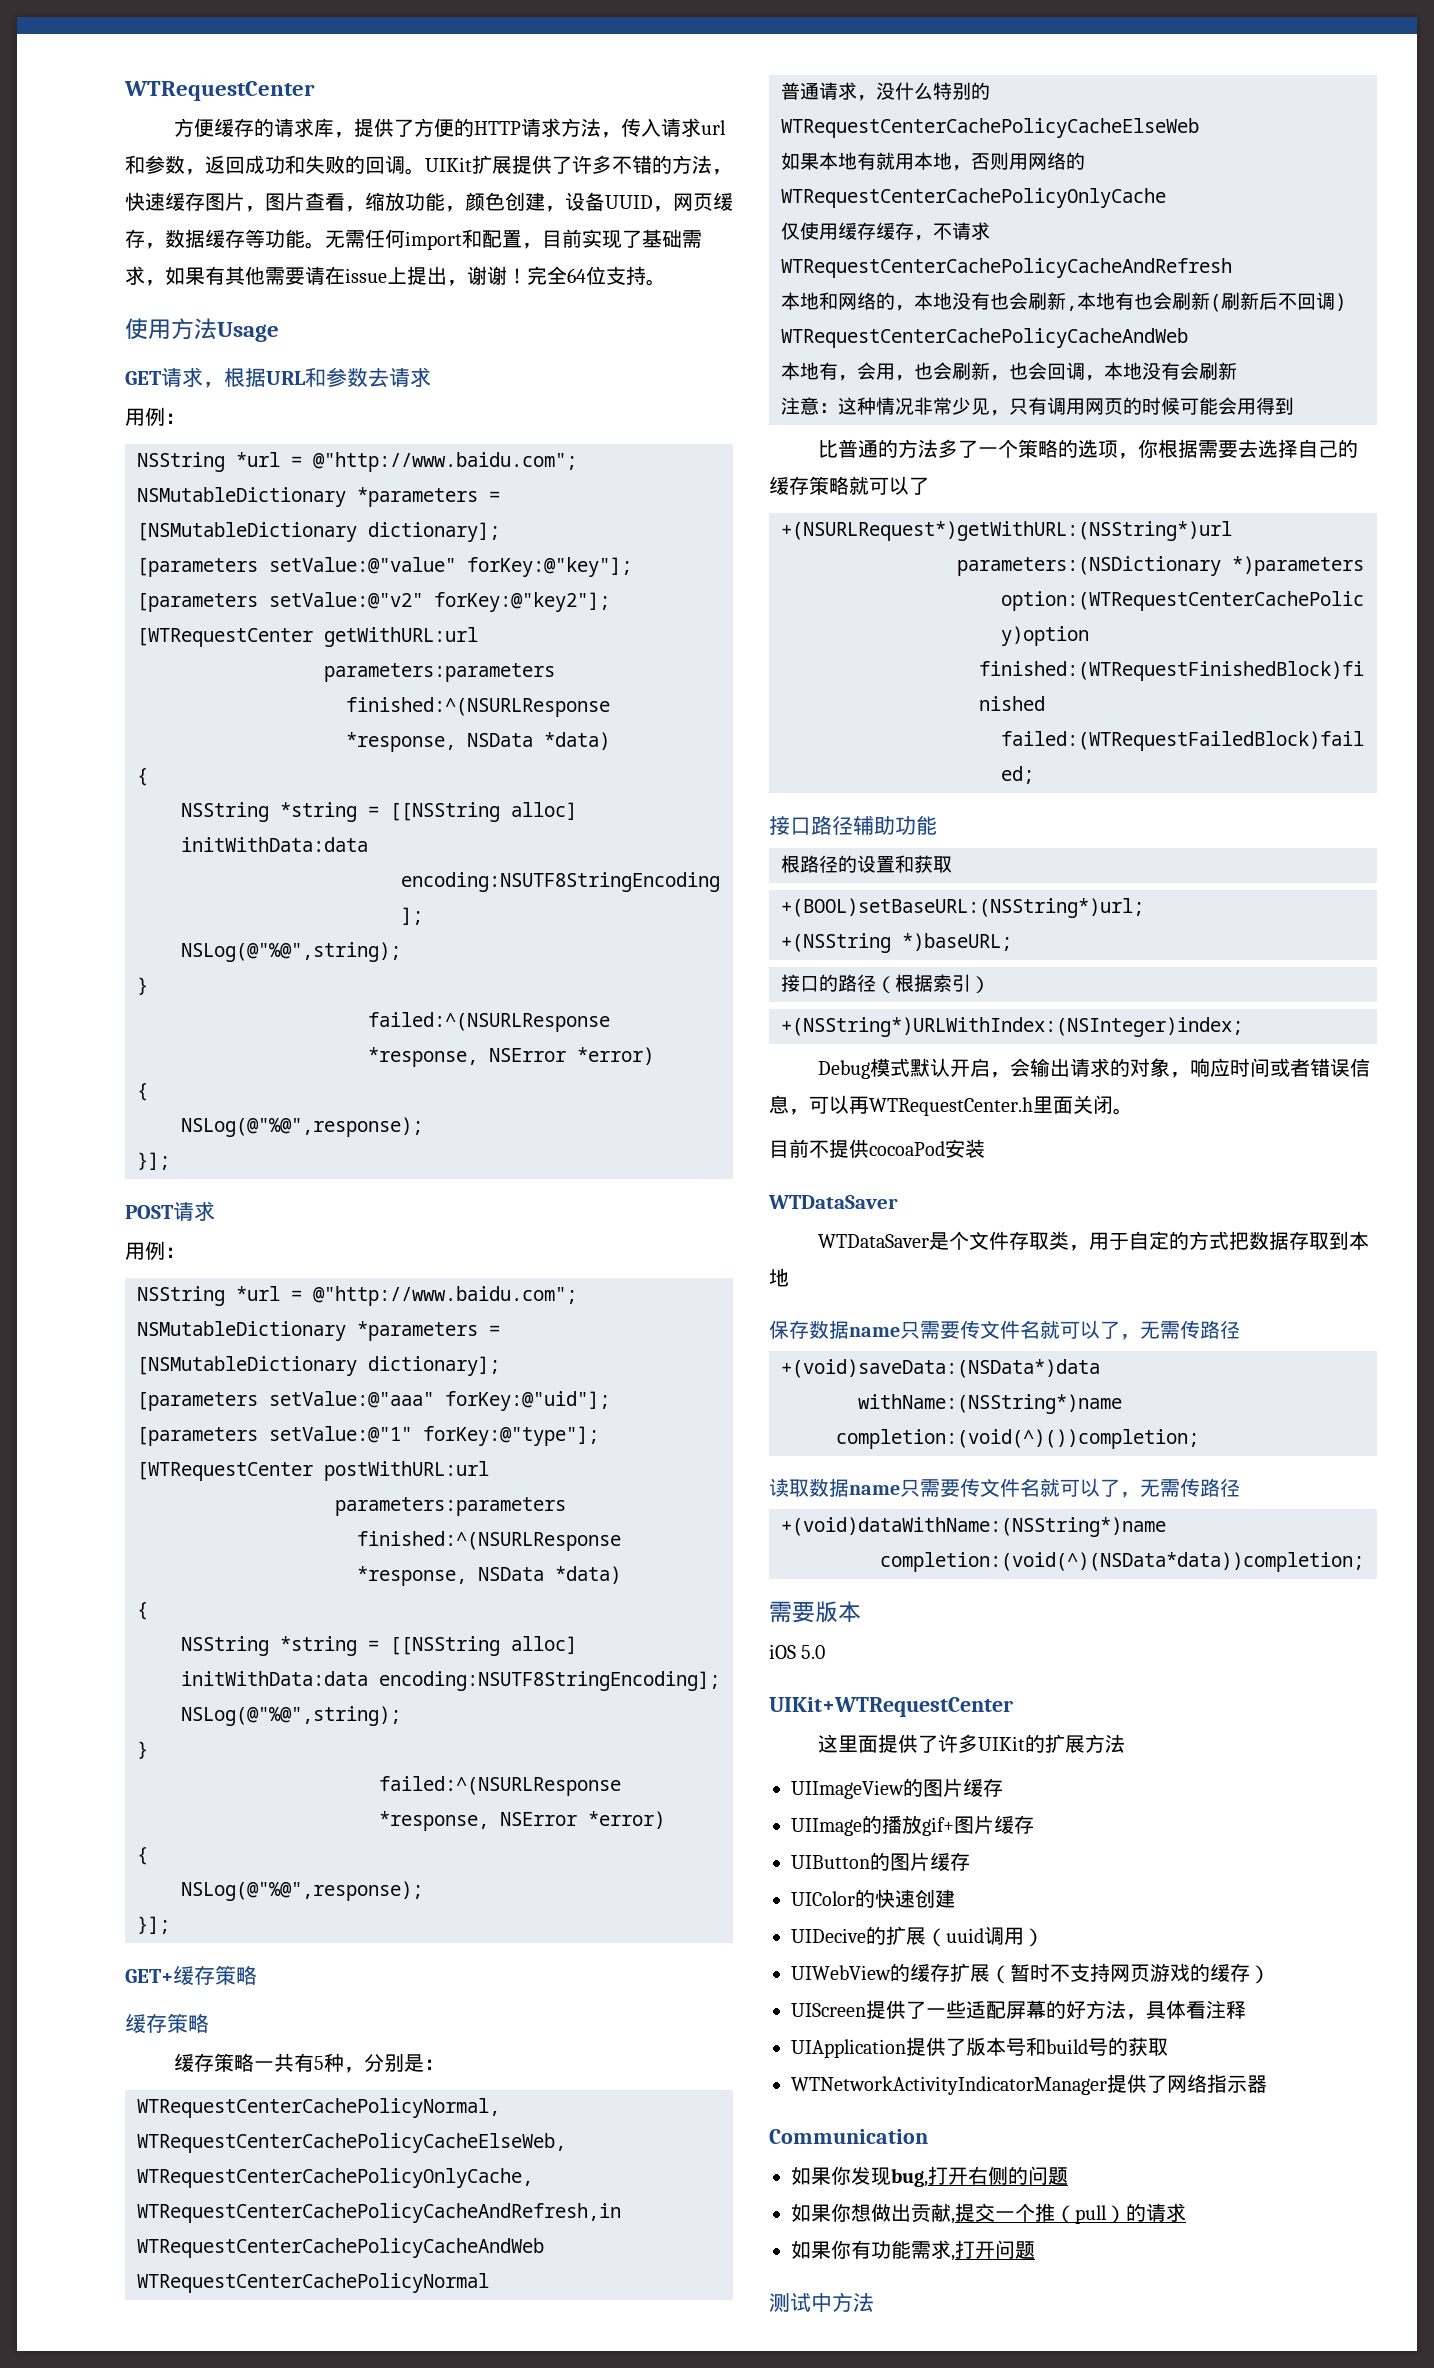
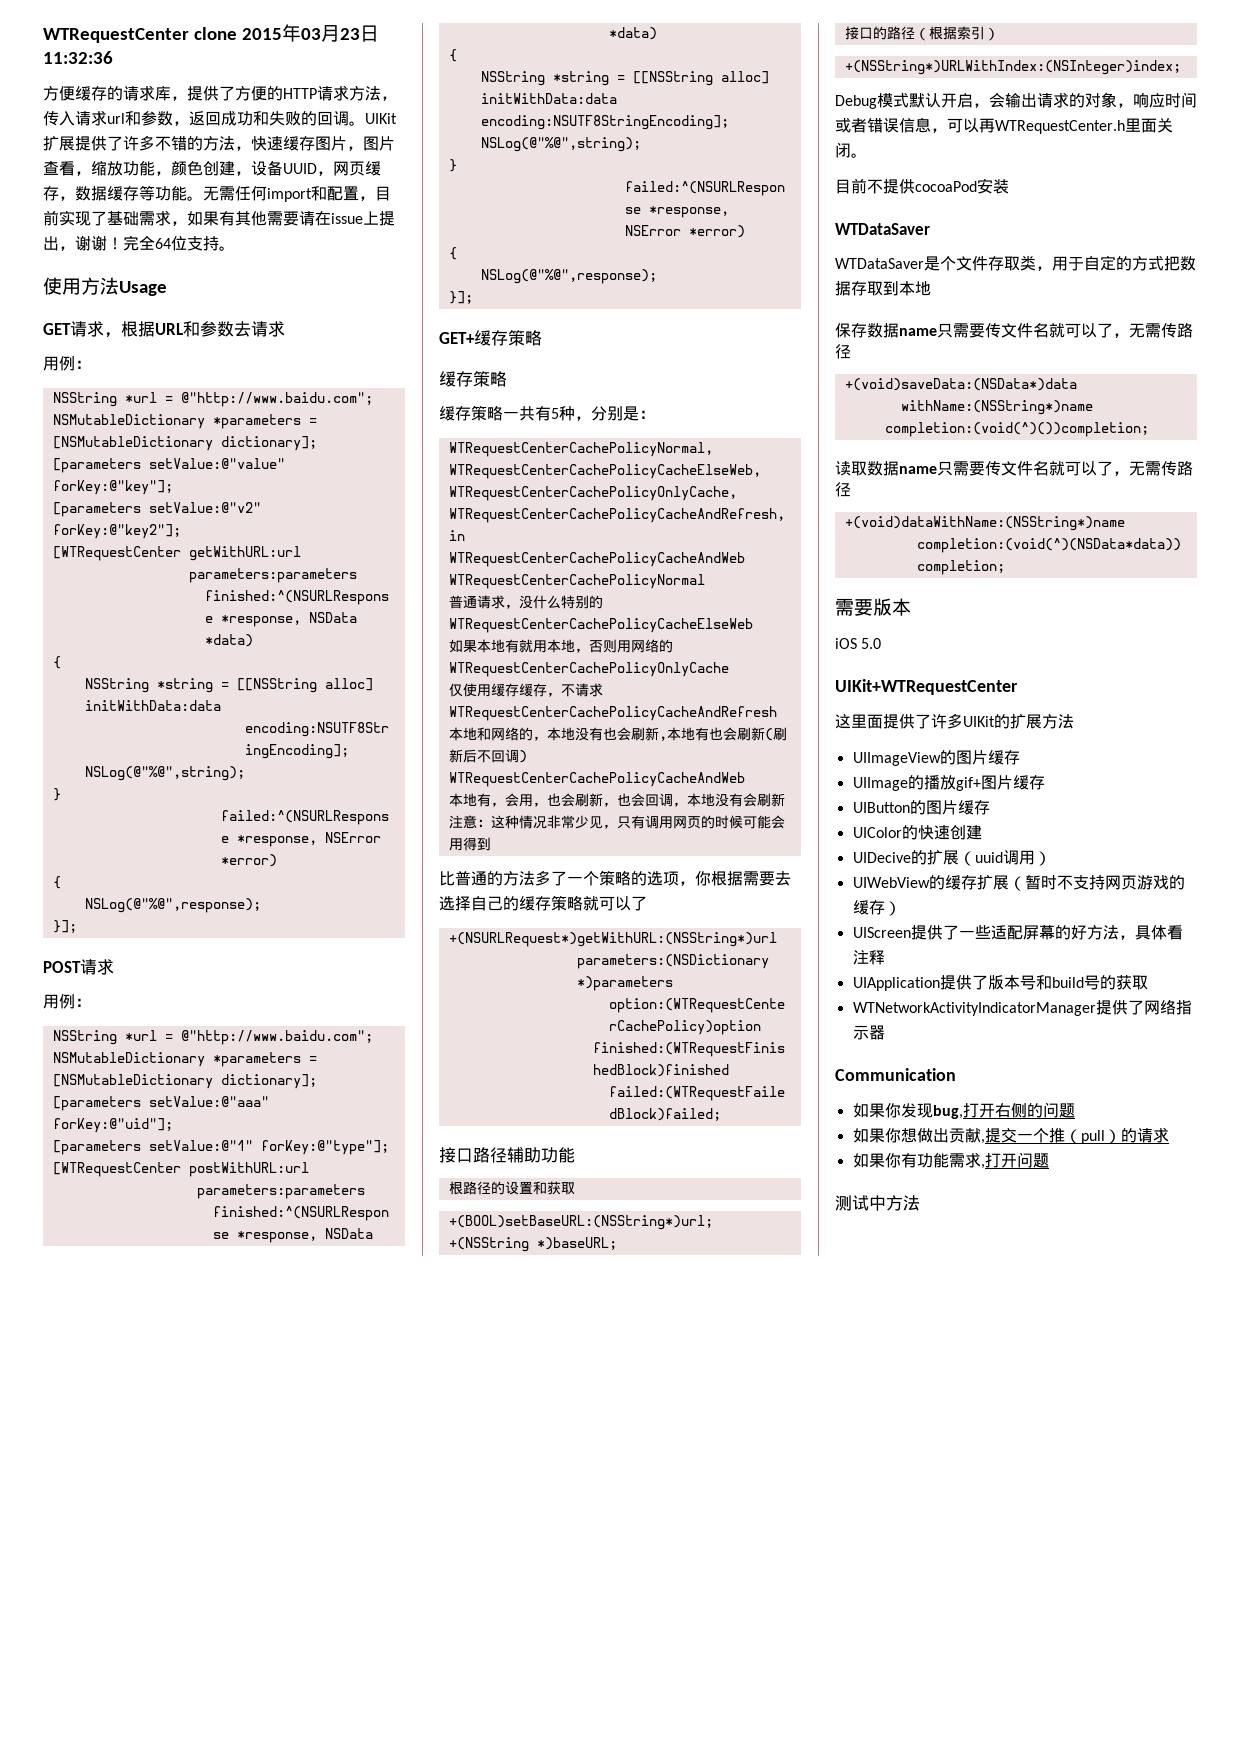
(315, 91) none -> [193,24,379,42] [43,51,113,64] clone 2015年03月23日11:32:36

